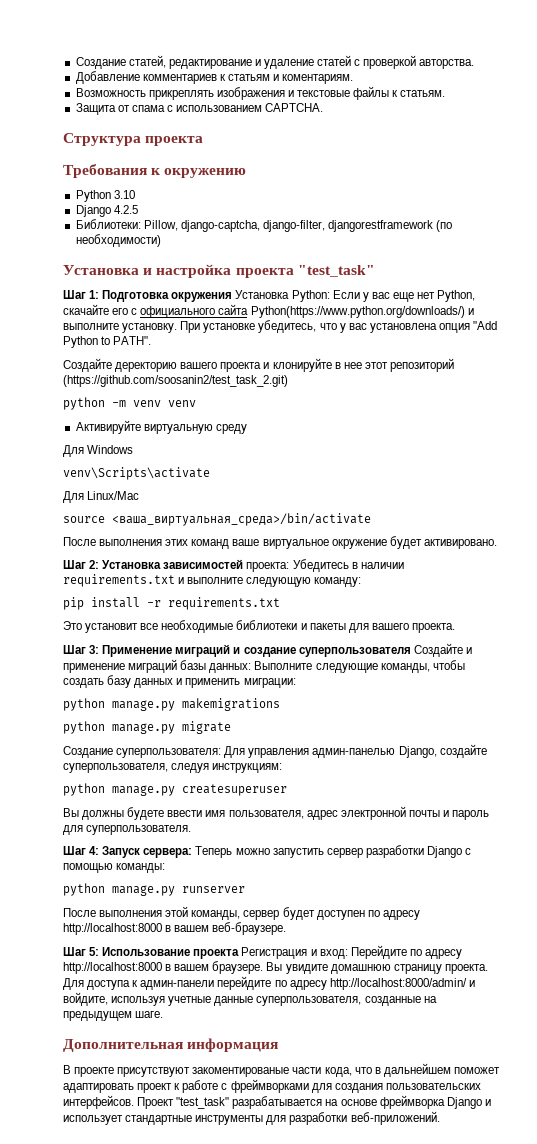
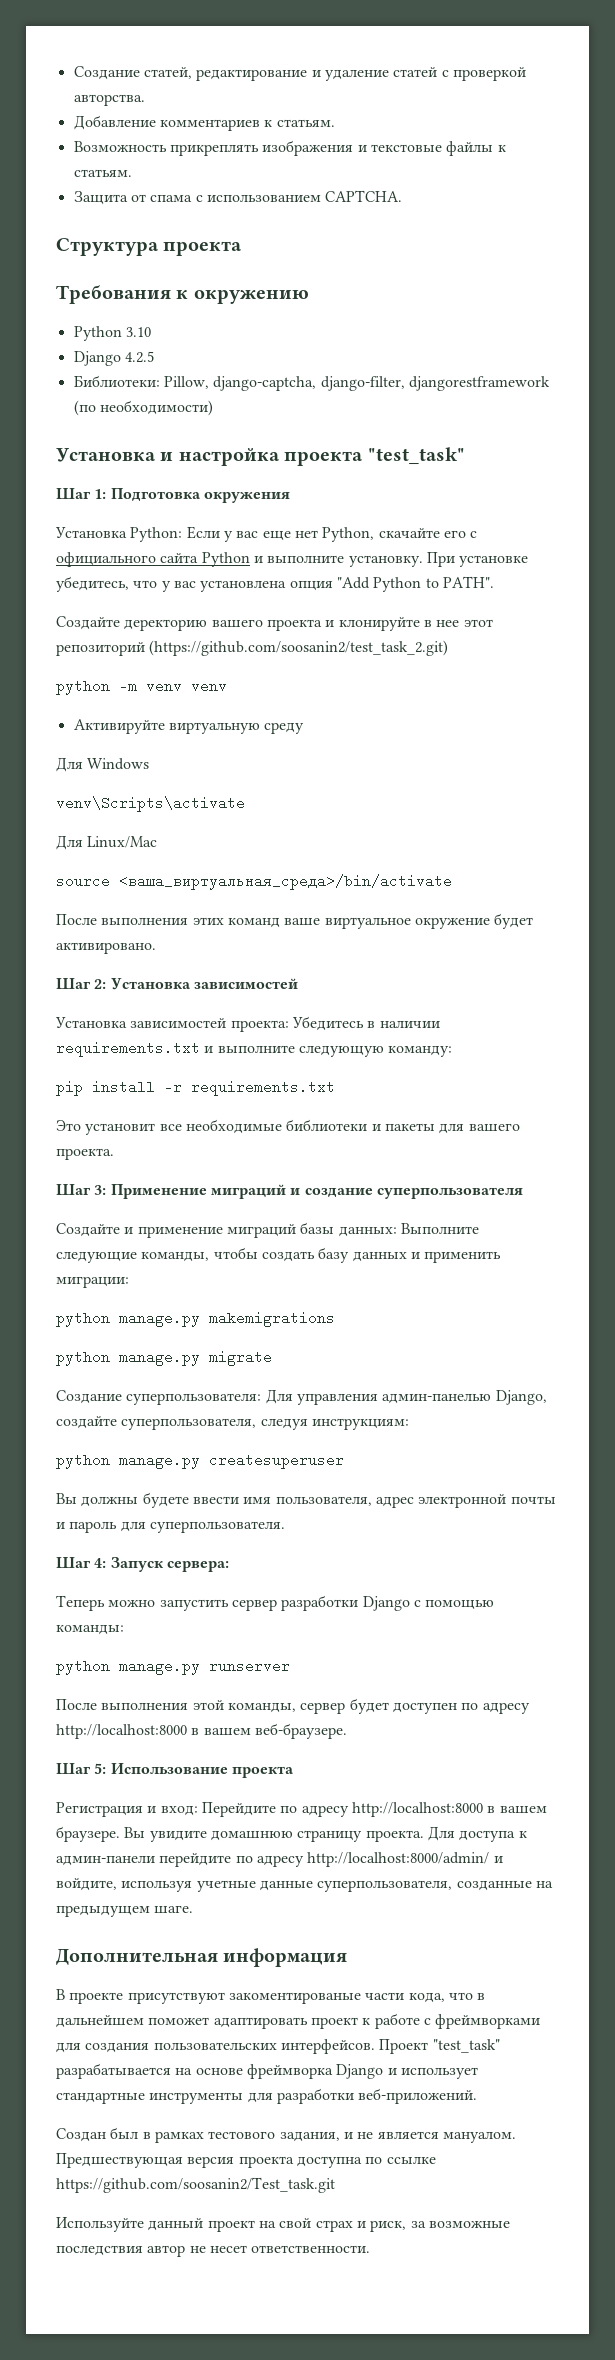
[227,74,354,84] статьям и коментариям. -> [276,119,335,127] статьям.
(233, 297) none -> (290, 497) //
[250,306,465,318] Python(https://www.python.org/downloads/) -> [201,552,250,567] Python
(244, 564) none -> [55,1017,227,1028] // Установка зависимостей
(411, 652) none -> (523, 1193) //
(193, 853) none -> (229, 1566) //
(240, 954) none -> (294, 1772) //
(440, 1118) none -> [56,2127,516,2143] [56,2153,436,2168] [56,2177,335,2193] [56,2217,510,2232] [56,2245,371,2257] // Создан был в рамках тестового задания, и не является мануалом. Предшествующая версия проекта доступна по ссылке https://github.com/soosanin2/Test_task.git // Используйте данный проект на свой страх и риск, за возможные последствия автор не несет ответственности.

